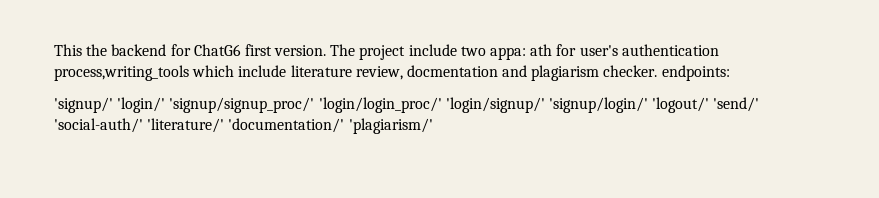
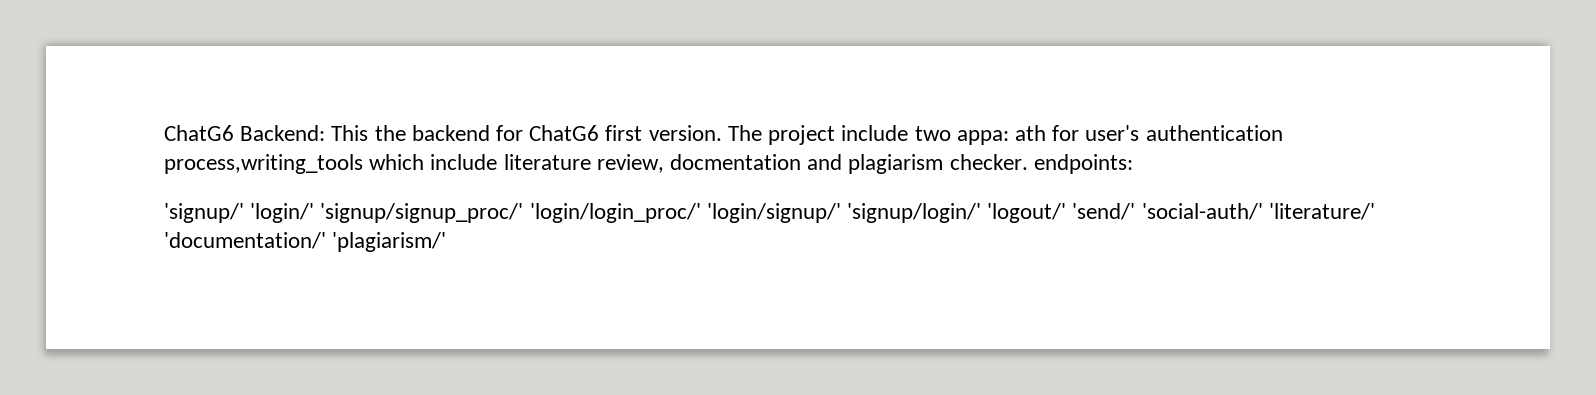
(54, 50) none -> [164,125,326,141] ChatG6 Backend:

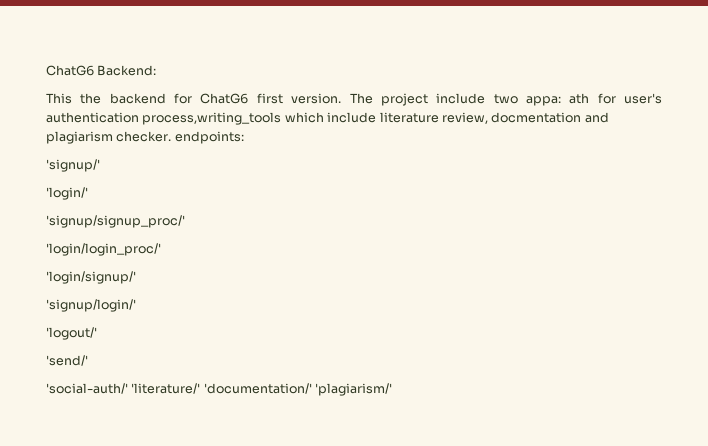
(326, 133) none -> (157, 70) //
(244, 213) none -> (100, 165) //
(315, 213) none -> (88, 193) //
(524, 213) none -> (185, 221) //
(701, 213) none -> (161, 249) //
(841, 213) none -> (136, 277) //
(982, 213) none -> (136, 305) //
(1067, 213) none -> (97, 333) //
(1136, 211) none -> (88, 360) //

